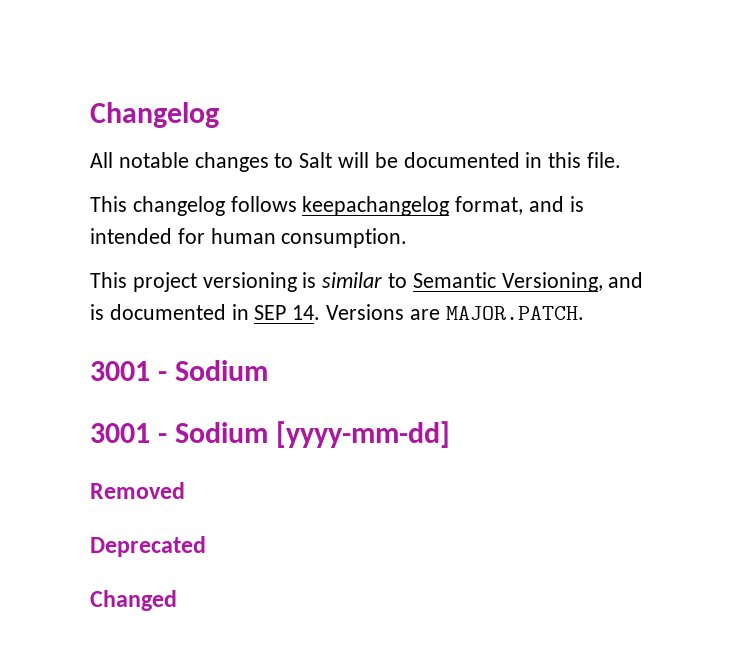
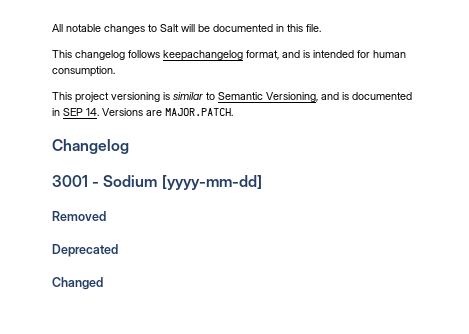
[90,102,219,128] Changelog // -> (52, 28) none
[90,360,269,381] 3001 - Sodium -> [52,139,129,154] Changelog

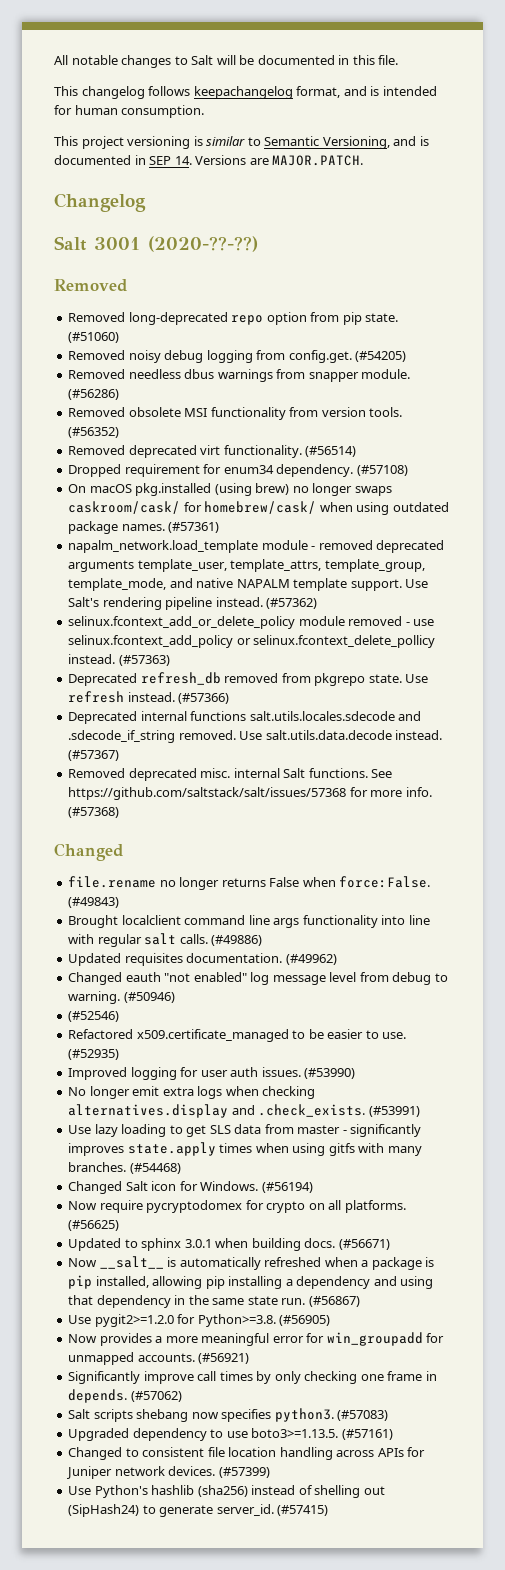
[52,175,262,190] [52,211,106,221] [52,244,118,257] [52,277,103,290] 3001 - Sodium [yyyy-mm-dd] // Removed // Deprecated // Changed -> [54,236,258,252] [54,279,128,292] [68,312,399,325] [68,332,120,343] [68,350,407,363] [68,369,411,382] [68,389,120,400] [68,407,403,420] [68,427,120,438] [68,445,357,458] [68,464,408,477] [68,483,392,496] [68,501,449,515] [68,521,220,534] [68,540,445,553] [68,559,425,572] [68,578,429,591] [68,597,318,610] [68,616,435,629] [68,635,436,648] [68,654,170,666] [68,672,429,686] [68,691,230,704] [68,711,422,724] [68,730,443,743] [68,750,120,761] [68,768,393,781] [68,787,432,800] [68,807,120,818] [54,843,124,861] [68,876,431,890] [68,897,120,908] [68,915,430,928] [68,933,263,947] [68,953,337,966] [68,972,448,985] [68,991,175,1004] [68,1011,120,1022] [68,1029,407,1042] [68,1049,120,1060] [68,1067,356,1080] [68,1086,316,1099] [68,1104,420,1118] [68,1124,422,1137] [68,1142,422,1156] [68,1162,181,1174] [68,1181,313,1194] [68,1200,406,1213] [68,1220,120,1231] [68,1238,390,1251] [68,1256,435,1270] [68,1275,434,1289] [68,1295,360,1308] [68,1314,331,1327] [68,1332,445,1346] [68,1352,250,1365] [68,1371,437,1384] [68,1389,182,1403] [68,1408,389,1422] [68,1428,393,1441] [68,1447,426,1460] [66,1466,270,1479] [68,1485,385,1498] [68,1504,329,1517] Salt 3001 (2020-??-??) // Removed // Removed long-deprecated repo option from pip state. (#51060) // Removed noisy debug logging from config.get. (#54205) // Removed needless dbus warnings from snapper module. (#56286) // Removed obsolete MSI functionality from version tools. (#56352) // Removed deprecated virt functionality. (#56514) // Dropped requirement for enum34 dependency. (#57108) // On macOS pkg.installed (using brew) no longer swaps caskroom/cask/ for homebrew/cask/ when using outdated package names. (#57361) // napalm_network.load_template module - removed deprecated arguments template_user, template_attrs, template_group, template_mode, and native NAPALM template support. Use Salt's rendering pipeline instead. (#57362) // selinux.fcontext_add_or_delete_policy module removed - use selinux.fcontext_add_policy or selinux.fcontext_delete_pollicy instead. (#57363) // Deprecated refresh_db removed from pkgrepo state. Use refresh instead. (#57366) // Deprecated internal functions salt.utils.locales.sdecode and .sdecode_if_string removed. Use salt.utils.data.decode instead. (#57367) // Removed deprecated misc. internal Salt functions. See https://github.com/saltstack/salt/issues/57368 for more info. (#57368) // Changed // file.rename no longer returns False when force:False. (#49843) // Brought localclient command line args functionality into line with regular salt calls. (#49886) // Updated requisites documentation. (#49962) // Changed eauth "not enabled" log message level from debug to warning. (#50946) // (#52546) // Refactored x509.certificate_managed to be easier to use. (#52935) // Improved logging for user auth issues. (#53990) // No longer emit extra logs when checking alternatives.display and .check_exists. (#53991) // Use lazy loading to get SLS data from master - significantly improves state.apply times when using gitfs with many branches. (#54468) // Changed Salt icon for Windows. (#56194) // Now require pycryptodomex for crypto on all platforms. (#56625) // Updated to sphinx 3.0.1 when building docs. (#56671) // Now __salt__ is automatically refreshed when a package is pip installed, allowing pip installing a dependency and using that dependency in the same state run. (#56867) // Use pygit2>=1.2.0 for Python>=3.8. (#56905) // Now provides a more meaningful error for win_groupadd for unmapped accounts. (#56921) // Significantly improve call times by only checking one frame in depends. (#57062) // Salt scripts shebang now specifies python3. (#57083) // Upgraded dependency to use boto3>=1.13.5. (#57161) // Changed to consistent file location handling across APIs for Juniper network devices. (#57399) // Use Python's hashlib (sha256) instead of shelling out (SipHash24) to generate server_id. (#57415)

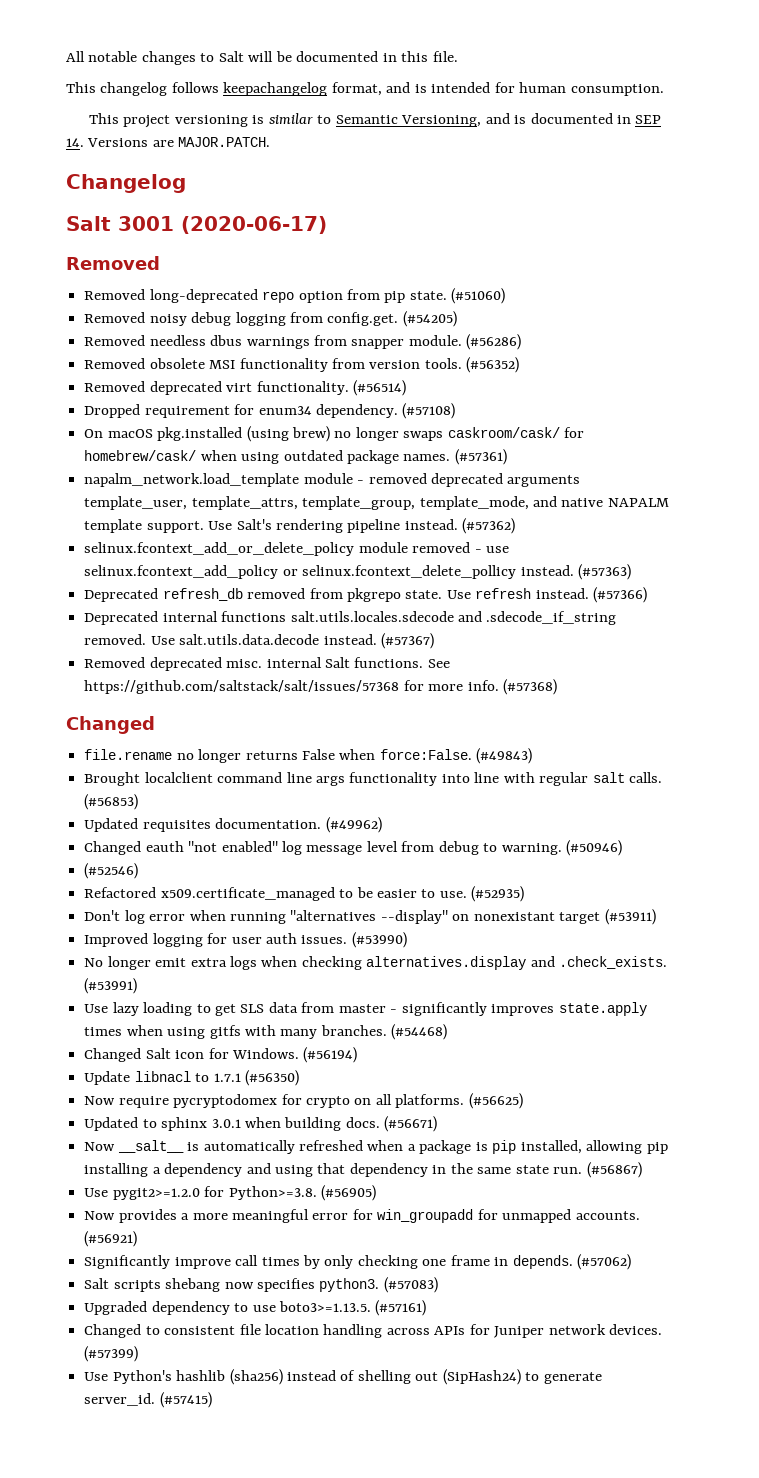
[148,236,258,252] (2020-??-??) -> [181,216,327,234] (2020-06-17)
[211,935,263,946] (#49886) -> [84,794,139,810] (#56853)
(120, 1054) none -> [84,909,656,925] // Don't log error when running "alternatives --display" on nonexistant target (#53911)
(313, 1187) none -> [84,1070,299,1086] // Update libnacl to 1.7.1 (#56350)

